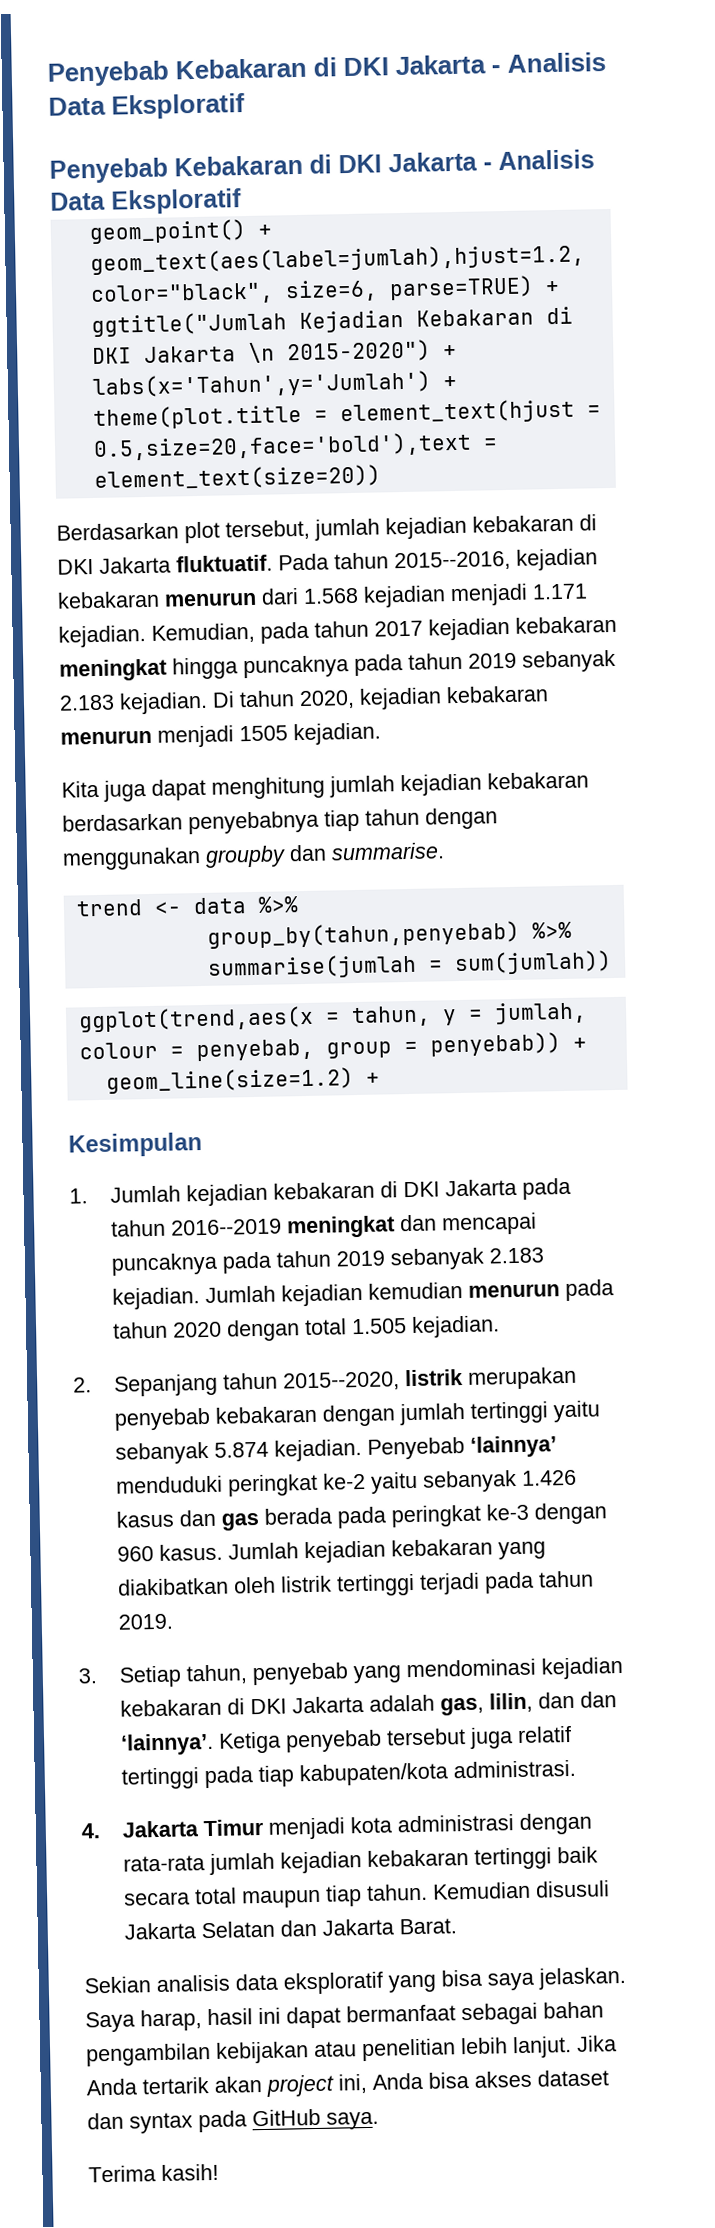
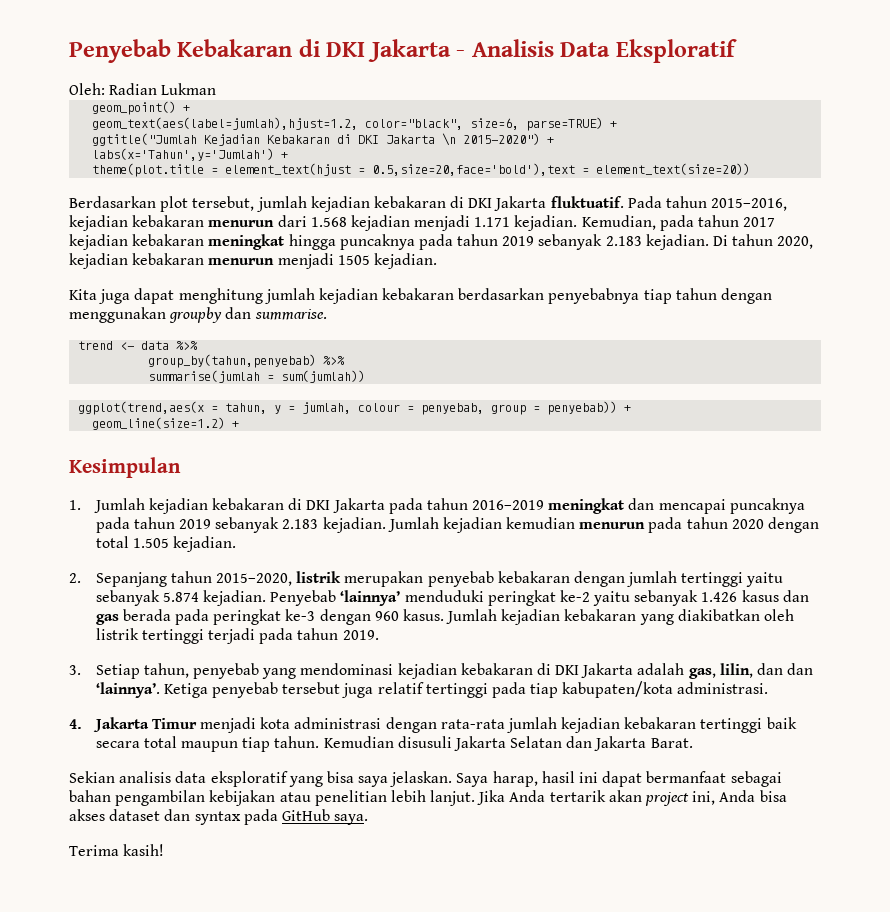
[47,51,607,87] [48,92,246,120] [49,149,595,184] [50,188,242,215] Penyebab Kebakaran di DKI Jakarta - Analisis Data Eksploratif // Penyebab Kebakaran di DKI Jakarta - Analisis Data Eksploratif -> [69,39,737,63] [69,83,217,95] Penyebab Kebakaran di DKI Jakarta - Analisis Data Eksploratif // Oleh: Radian Lukman
[394,550,511,572] 2015--2016, -> [711,198,788,211] 2015–2016,
[170,1218,282,1236] 2016--2019 -> [472,500,545,510] 2016–2019
[282,1371,400,1392] 2015--2020, -> [215,573,292,586] 2015–2020,

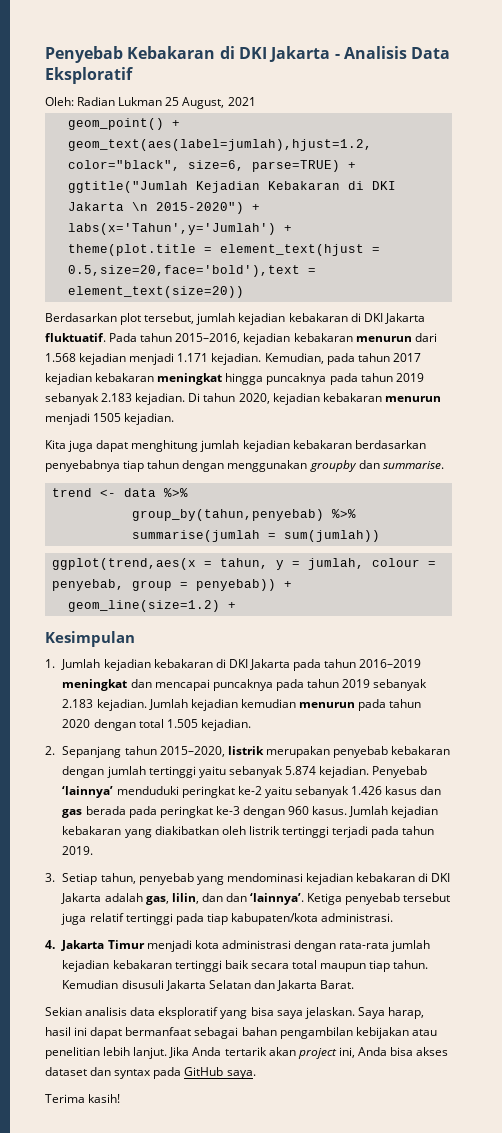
(217, 89) none -> [165,97,256,109] 25 August, 2021

